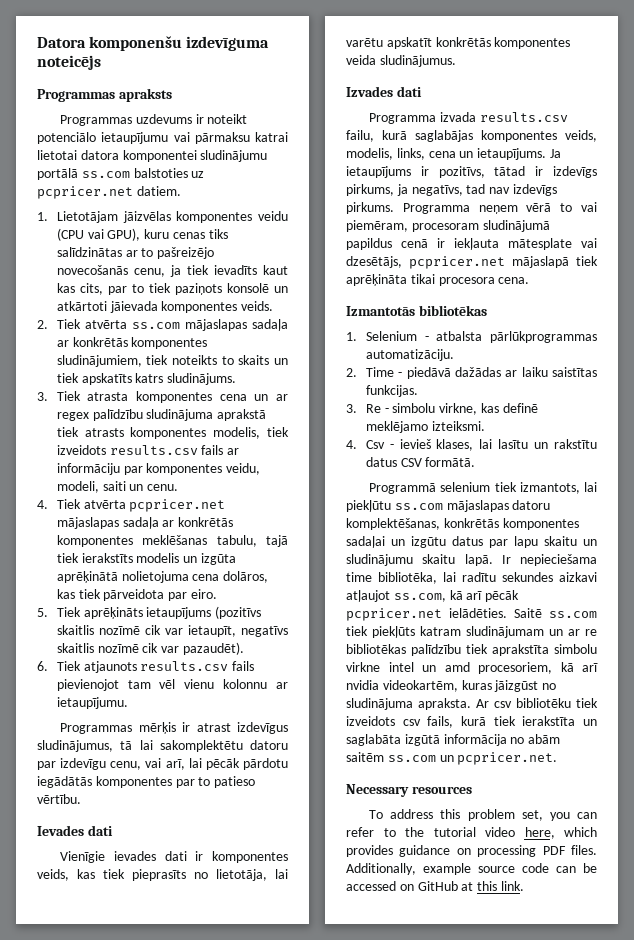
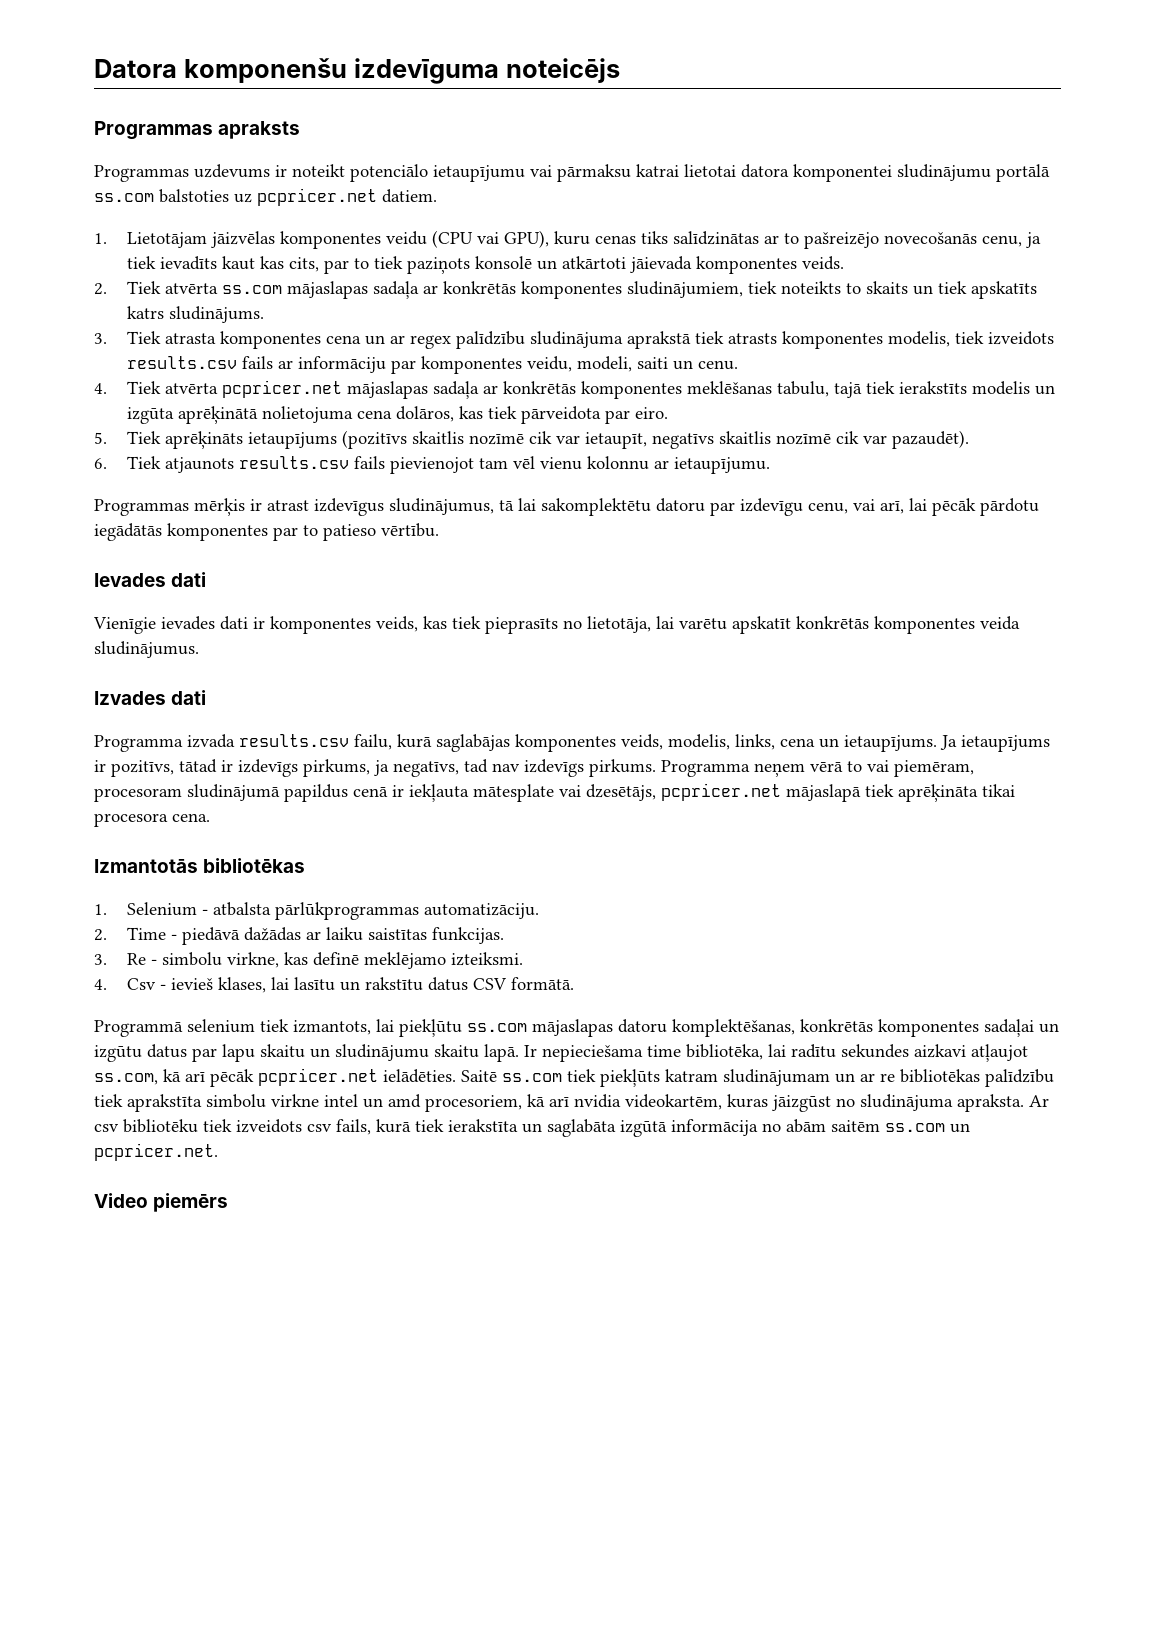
[346,784,472,797] [369,809,597,821] [346,827,597,839] [346,845,597,857] [346,863,597,875] [346,881,524,891] Necessary resources // To address this problem set, you can refer to the tutorial video here, which provides guidance on processing PDF files. Additionally, example source code can be accessed on GitHub at this link. -> [94,1193,229,1212] Video piemērs

